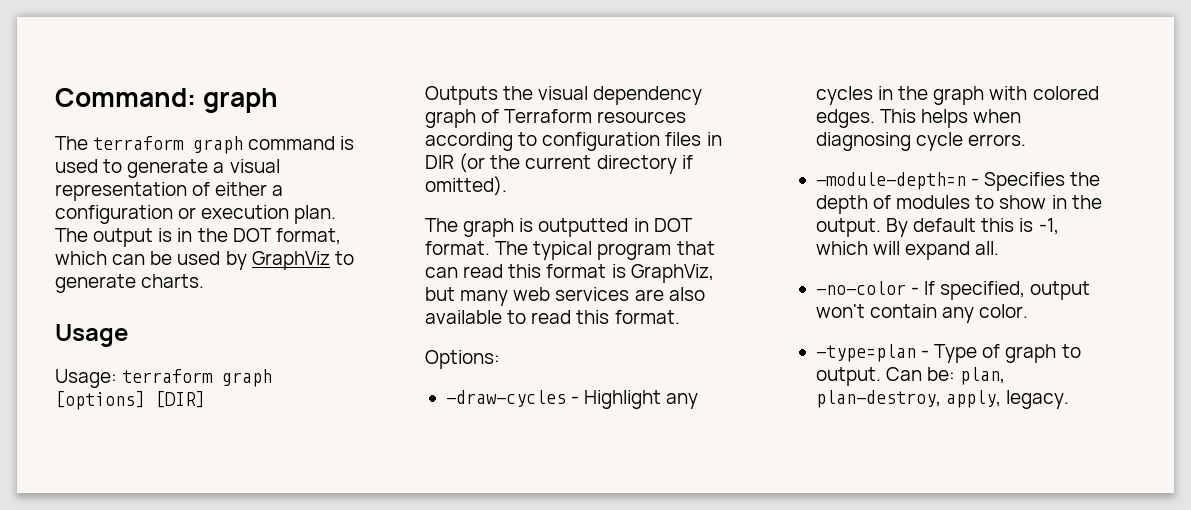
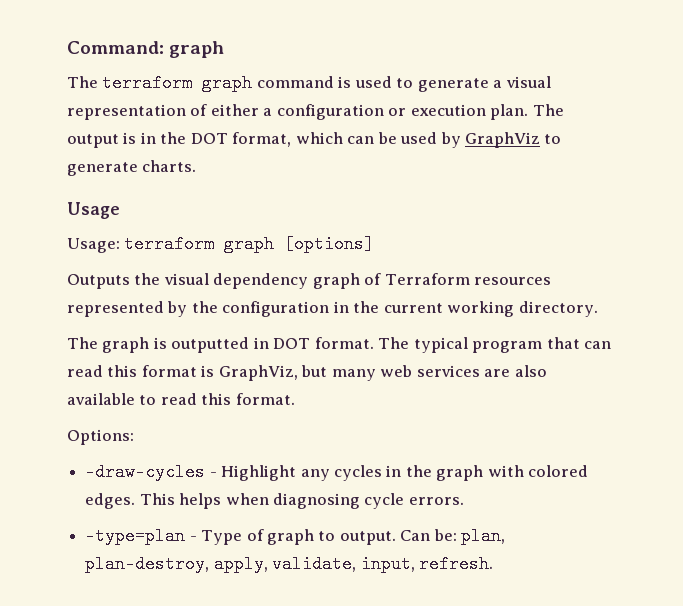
[155,391,205,408] [DIR] -> (375, 244) none
[425,132,722,151] [425,153,693,174] [425,176,507,196] according to configuration files in DIR (or the current directory if omitted). -> [67,301,598,317] represented by the configuration in the current working directory.
[815,172,1101,191] [815,195,1102,214] [815,218,1059,237] [815,241,1000,260] [815,281,1091,300] [815,304,1029,323] // -module-depth=n - Specifies the depth of modules to show in the output. By default this is -1, which will expand all. // -no-color - If specified, output won't contain any color. -> (464, 501) none
[1006,390,1070,409] legacy. -> [272,555,493,573] validate, input, refresh.

